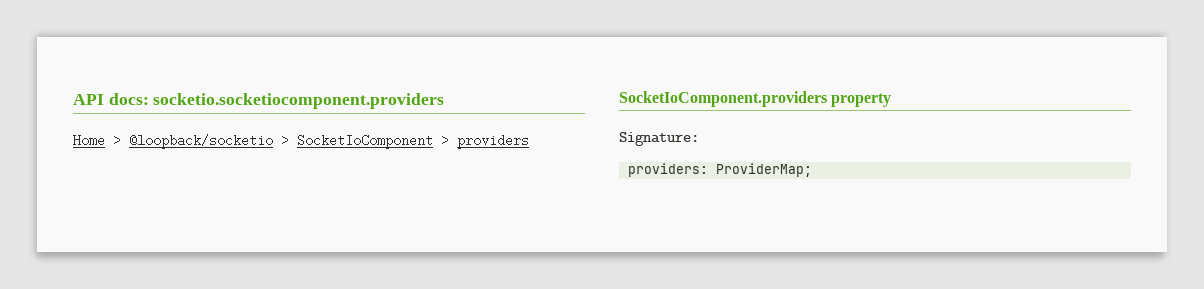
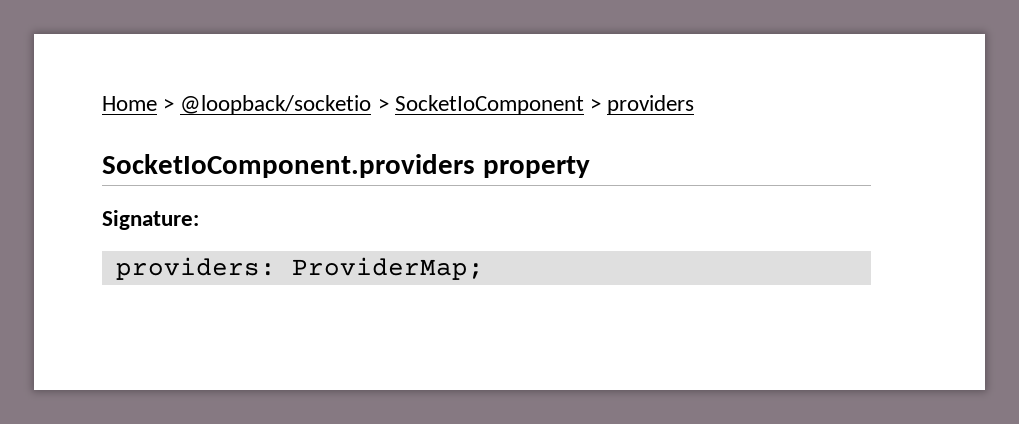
[73,93,445,109] API docs: socketio.socketiocomponent.providers // -> (102, 103) none

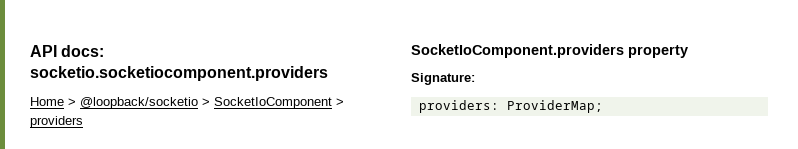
(102, 103) none -> [30,45,105,57] [30,66,328,81] API docs: socketio.socketiocomponent.providers //

